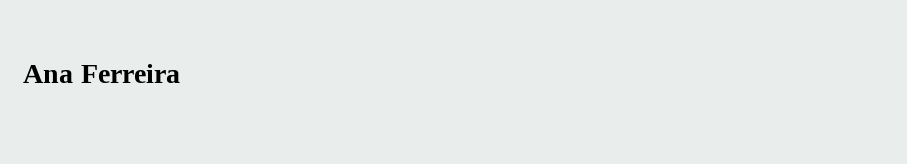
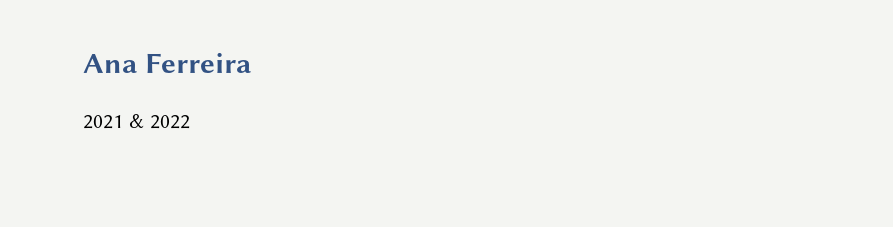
(180, 73) none -> [83,114,190,129] // 2021 & 2022

